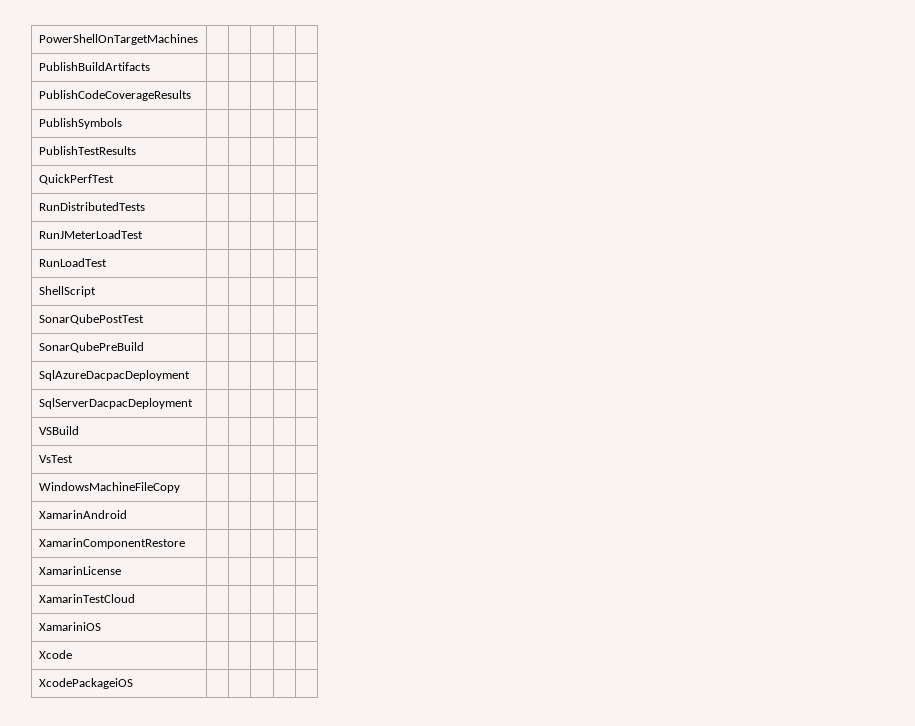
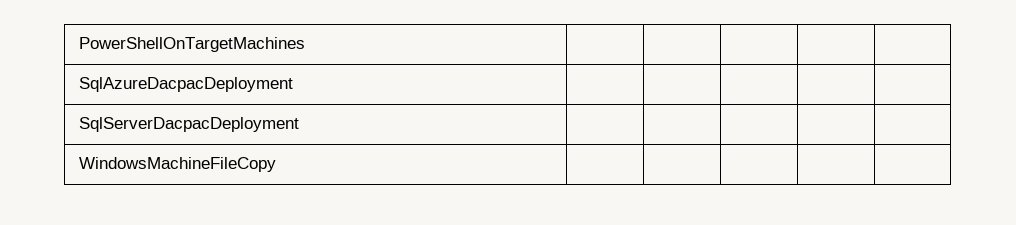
[38,62,150,71] [38,90,191,101] [38,118,122,129] [38,146,136,155] [38,174,114,185] [38,202,145,211] [38,230,143,239] [38,258,107,267] [38,286,96,297] [38,314,144,325] [38,342,144,353] // PublishBuildArtifacts | | | | | // PublishCodeCoverageResults | | | | | // PublishSymbols | | | | | // PublishTestResults | | | | | // QuickPerfTest | | | | | // RunDistributedTests | | | | | // RunJMeterLoadTest | | | | | // RunLoadTest | | | | | // ShellScript | | | | | // SonarQubePostTest | | | | | // SonarQubePreBuild | | | | | -> (305, 44) none
[38,426,79,435] [38,455,73,463] // VSBuild | | | | | // VsTest | | | | | -> (299, 124) none
[38,510,127,519] [38,538,185,549] [38,566,121,575] [38,594,135,603] [38,622,101,631] [38,650,72,659] [38,678,133,689] // XamarinAndroid | | | | | // XamarinComponentRestore | | | | | // XamarinLicense | | | | | // XamarinTestCloud | | | | | // XamariniOS | | | | | // Xcode | | | | | // XcodePackageiOS | | | | | -> (276, 164) none

